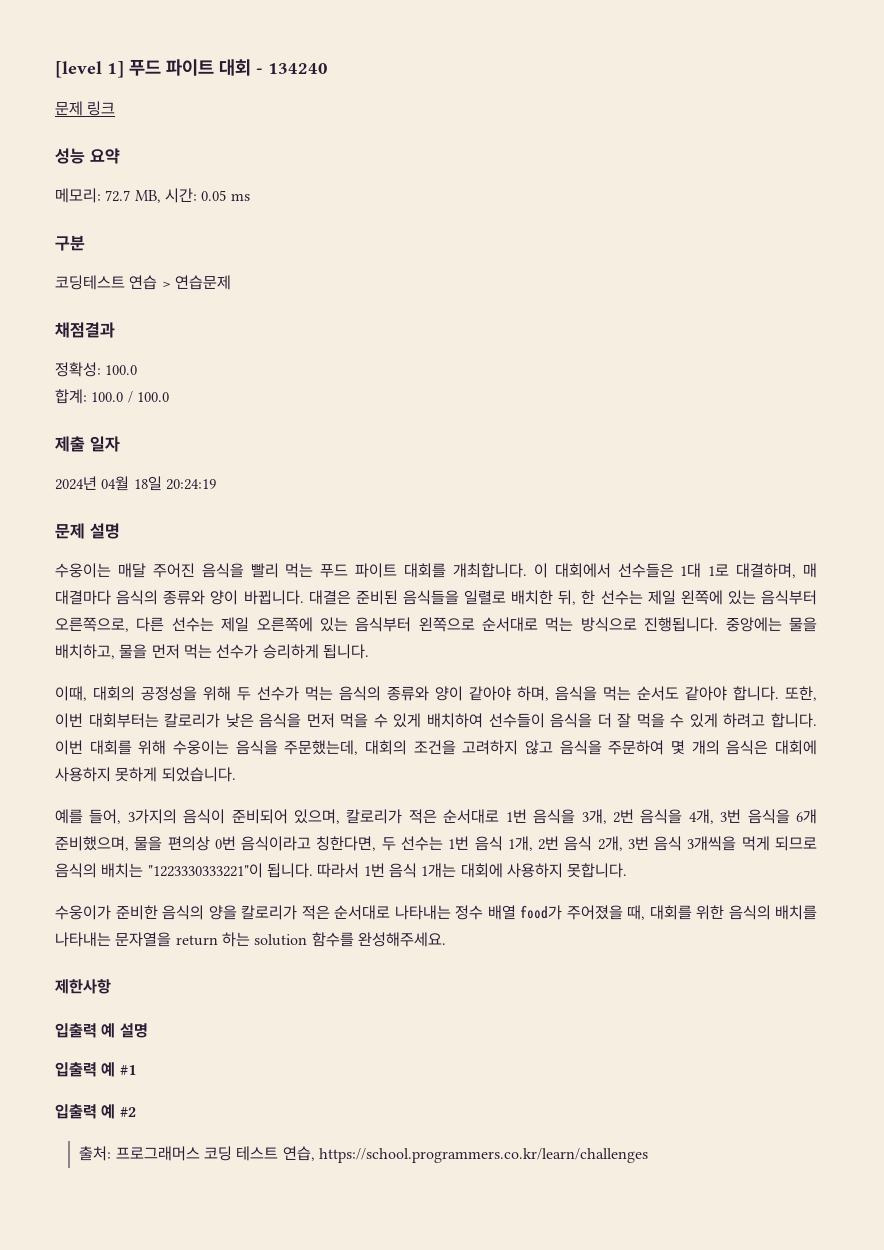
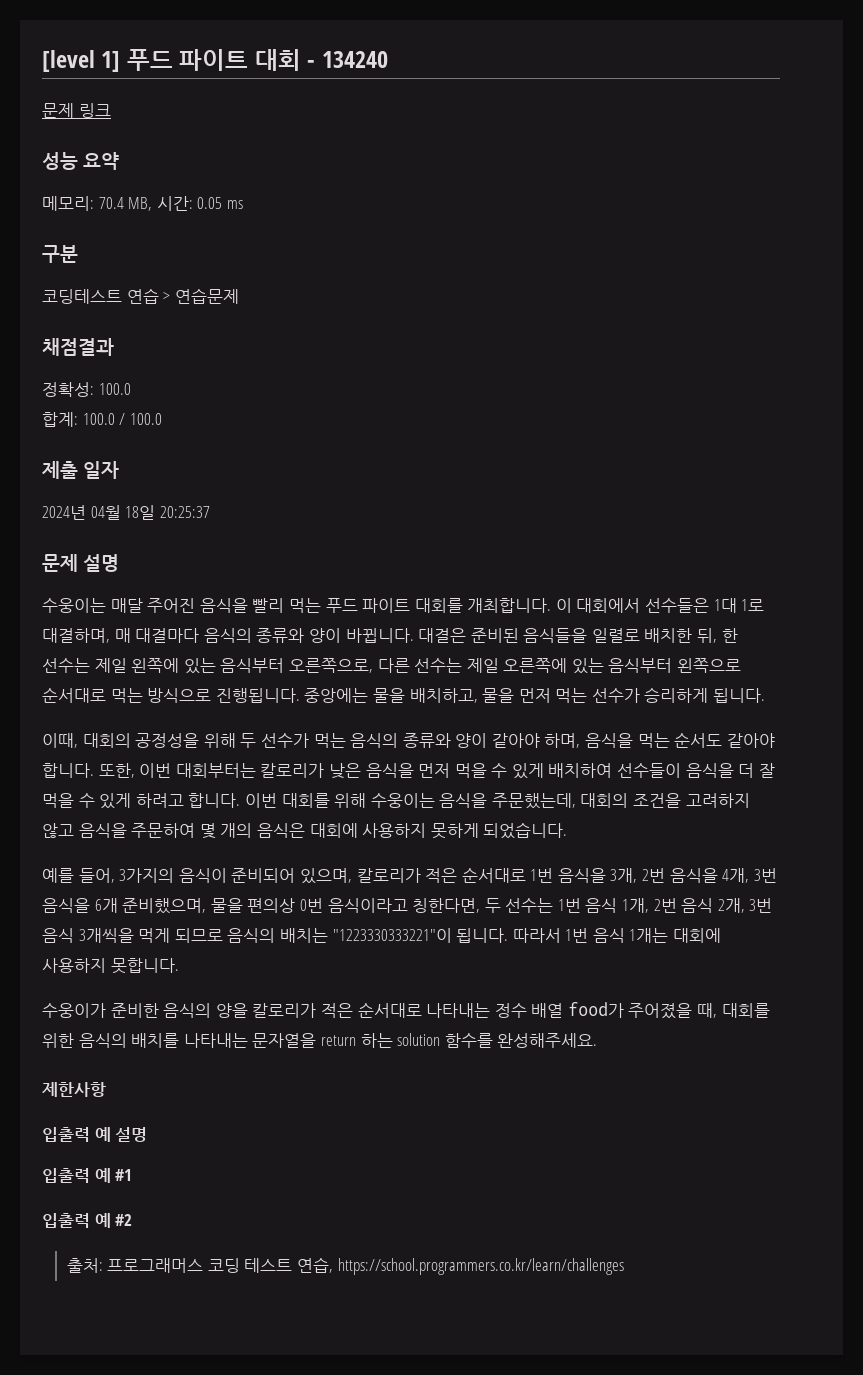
[105,190,131,202] 72.7 -> [98,197,124,209] 70.4
[165,479,216,490] 20:24:19 -> [159,506,210,518] 20:25:37

